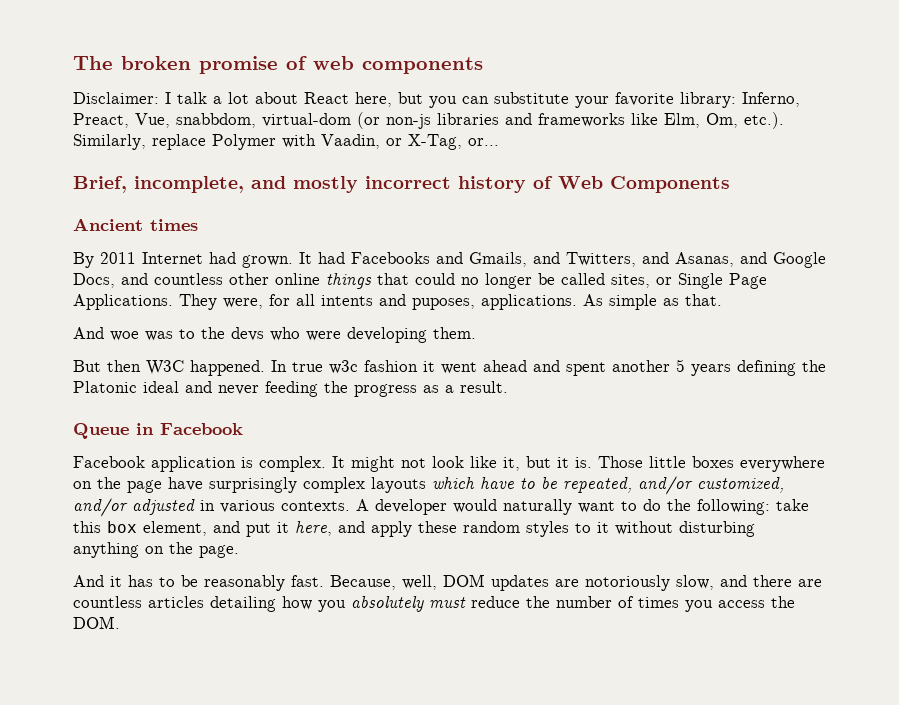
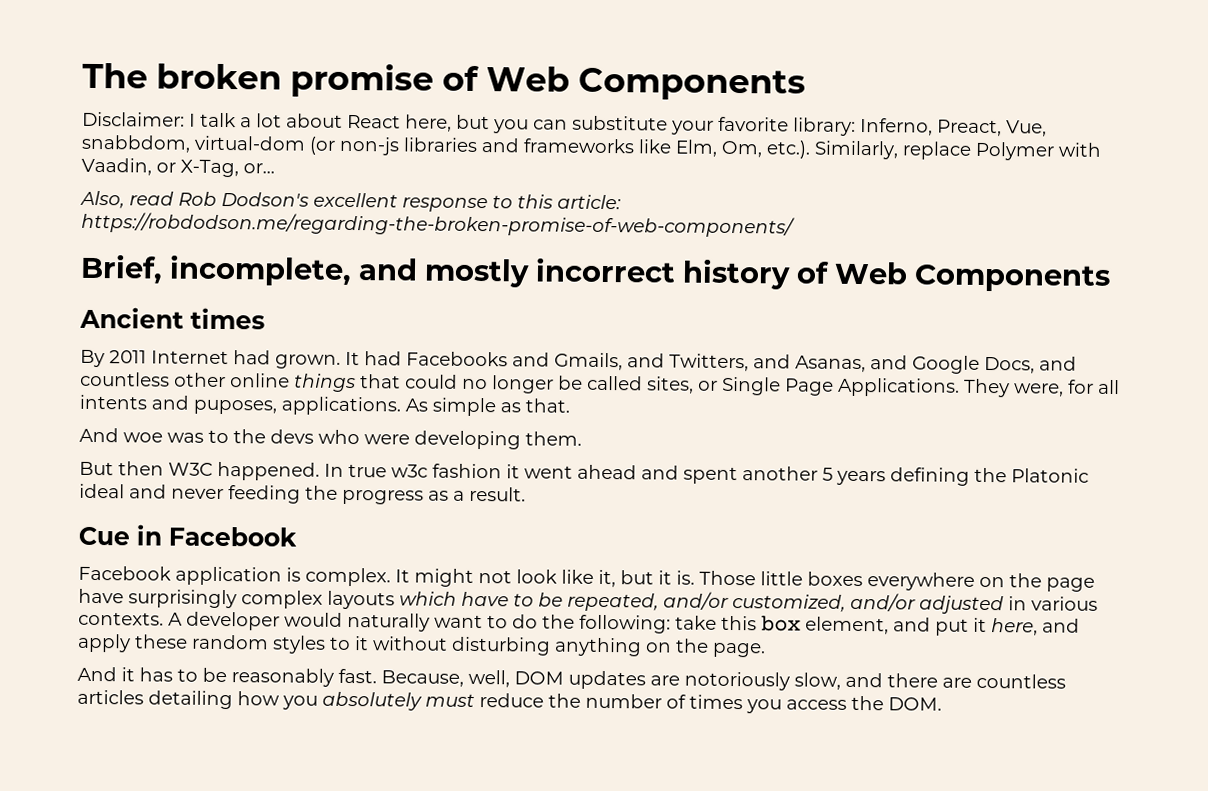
[313,56,483,74] web components -> [486,66,807,101] Web Components
(499, 142) none -> [80,190,621,213] [81,211,795,238] // Also, read Rob Dodson's excellent response to this article: https://robdodson.me/regarding-the-broken-promise-of-web-components/
[73,423,129,439] Queue -> [78,526,130,546] Cue

